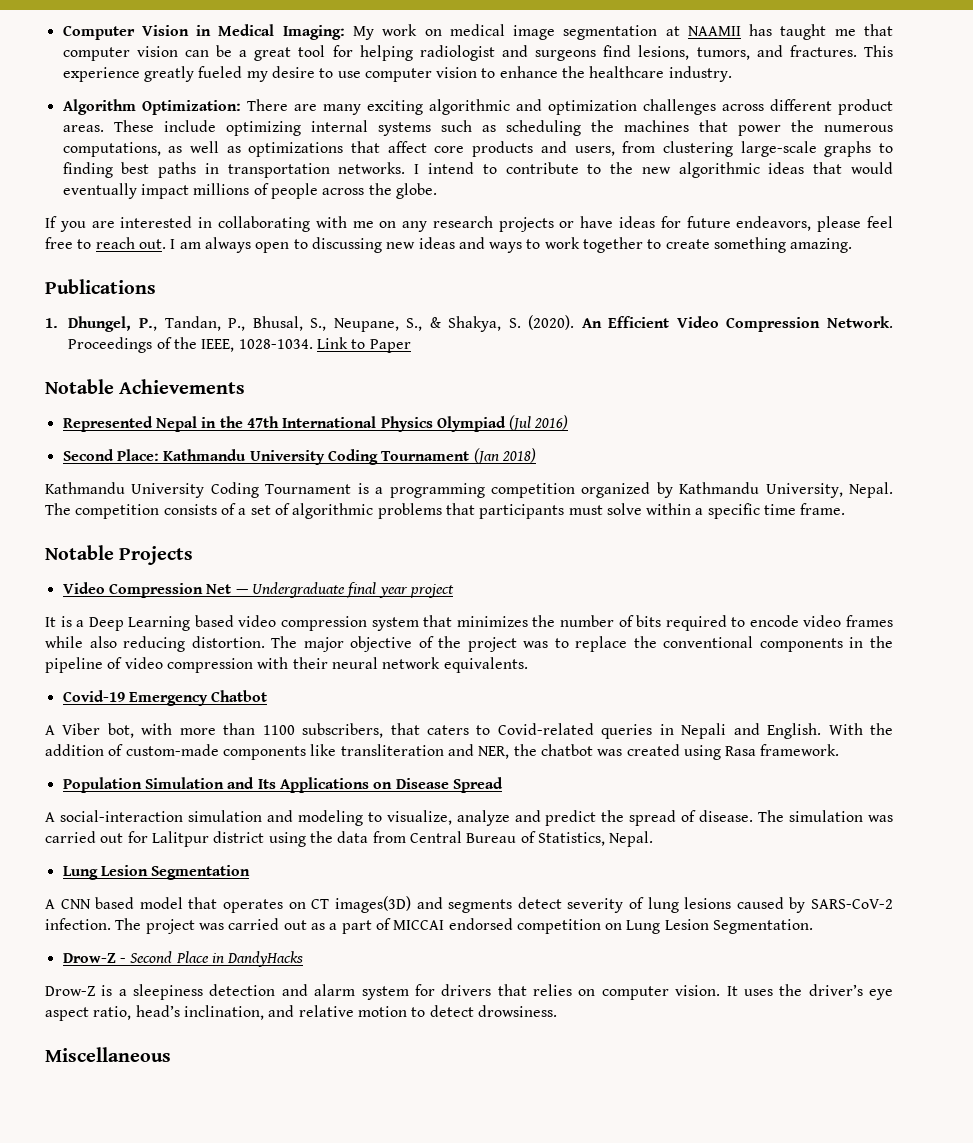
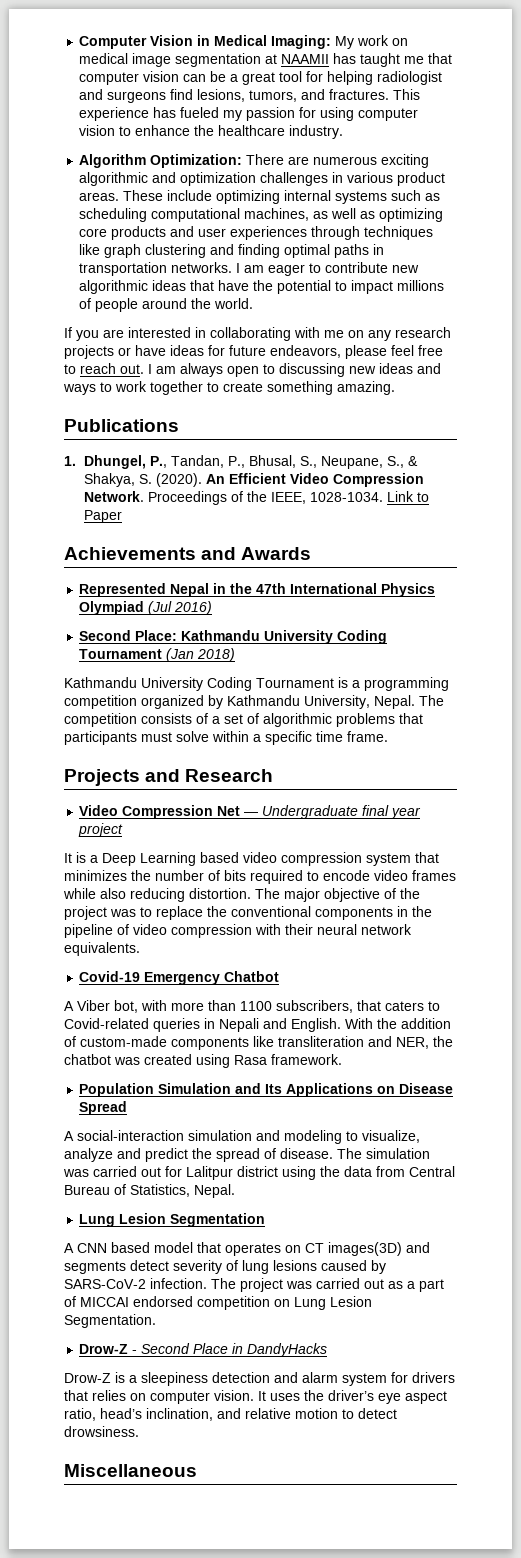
[143,66,194,82] greatly -> [153,107,177,118] has
[271,66,361,78] desire to use -> [246,107,355,121] passion for using
[322,104,361,115] many -> [313,156,378,165] numerous
[721,99,832,111] across different -> [332,172,394,183] in various
[590,120,894,136] [62,141,894,157] [62,162,150,178] the machines that power the numerous computations, as well as optimizations that affect core products and users, from clustering large-scale graphs to finding best -> [151,208,444,222] [79,226,434,240] [79,244,331,258] computational machines, as well as optimizing core products and user experiences through techniques like graph clustering and finding optimal
[428,162,893,178] [62,183,137,199] intend to contribute to the new algorithmic ideas that would eventually -> [244,262,420,276] [79,280,348,294] am eager to contribute new algorithmic ideas that have the potential to
[322,183,437,199] across the globe. -> [142,298,254,309] around the world.
[45,379,114,394] Notable -> (123, 516) none
(246, 386) none -> [201,547,312,560] and Awards
[45,545,114,560] Notable -> (388, 736) none
(194, 555) none -> [145,769,274,782] and Research

